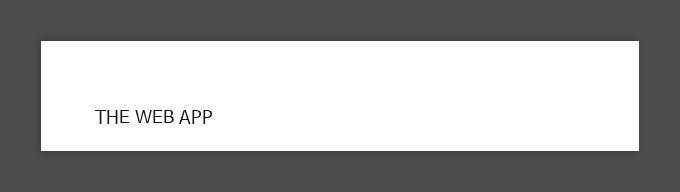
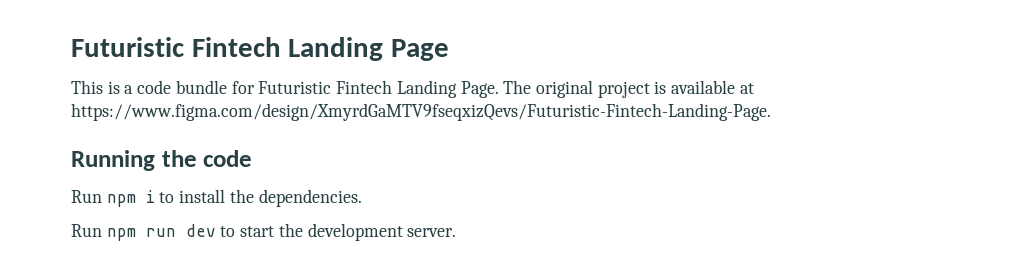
[95,110,213,124] THE WEB APP -> [71,37,450,61] [71,80,754,98] [71,103,771,121] [71,150,253,171] [71,189,362,207] [71,223,457,241] Futuristic Fintech Landing Page // This is a code bundle for Futuristic Fintech Landing Page. The original project is available at https://www.figma.com/design/XmyrdGaMTV9fseqxizQevs/Futuristic-Fintech-Landing-Page. // Running the code // Run npm i to install the dependencies. // Run npm run dev to start the development server.

